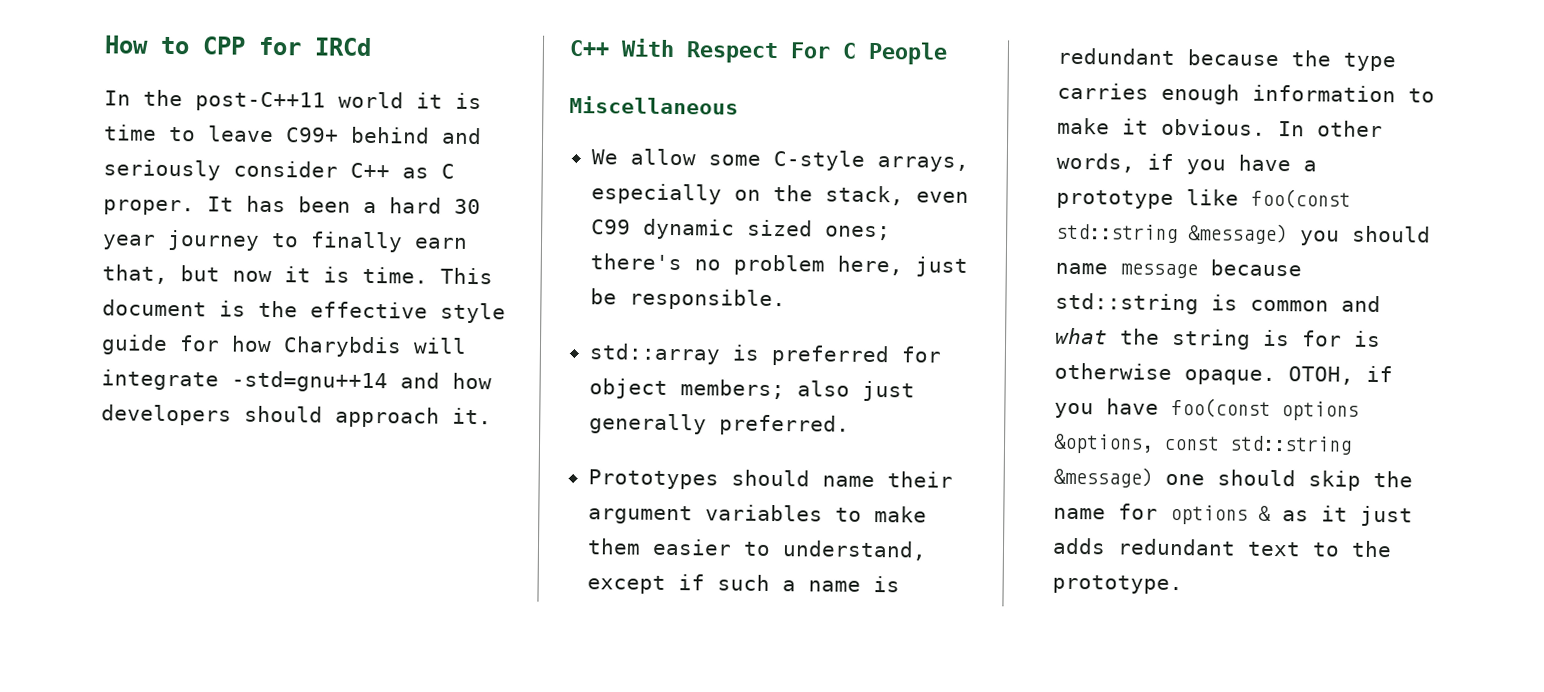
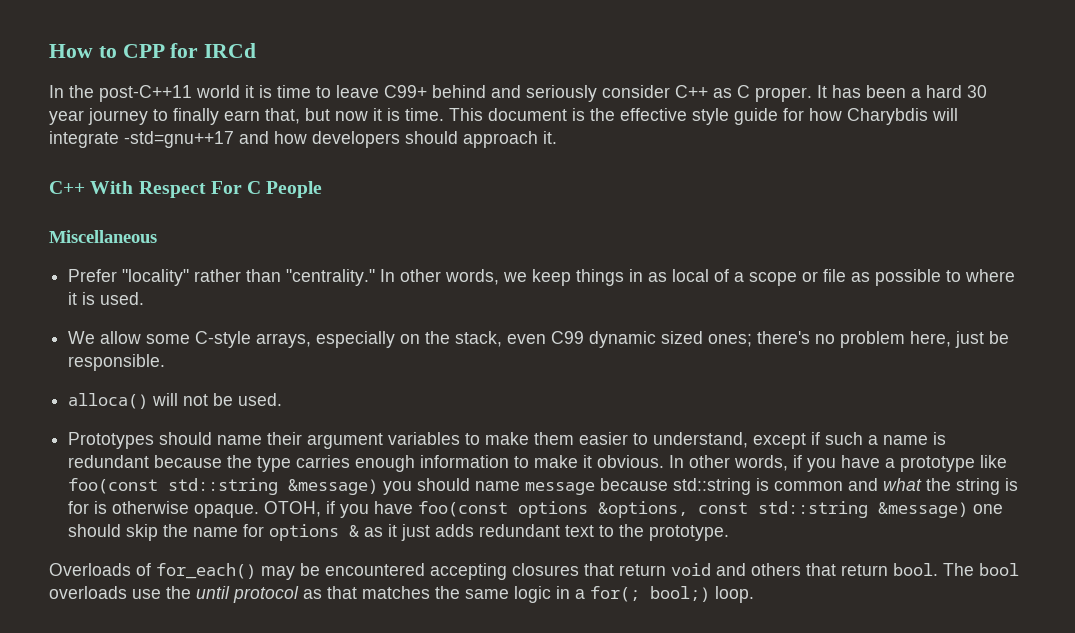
[231,370,388,393] -std=gnu++14 -> [124,131,234,148] -std=gnu++17
(739, 105) none -> [68,269,1016,286] [68,292,145,305] // Prefer "locality" rather than "centrality." In other words, we keep things in as local of a scope or file as possible to where it is used.
[588,343,942,367] [588,378,915,402] [588,413,850,436] std::array is preferred for object members; also just generally preferred. -> [68,393,283,409] alloca() will not be used.
(1183, 584) none -> [49,563,1019,580] [49,586,754,603] // Overloads of for_each() may be encountered accepting closures that return void and others that return bool. The bool overloads use the until protocol as that matches the same logic in a for(; bool;) loop.

